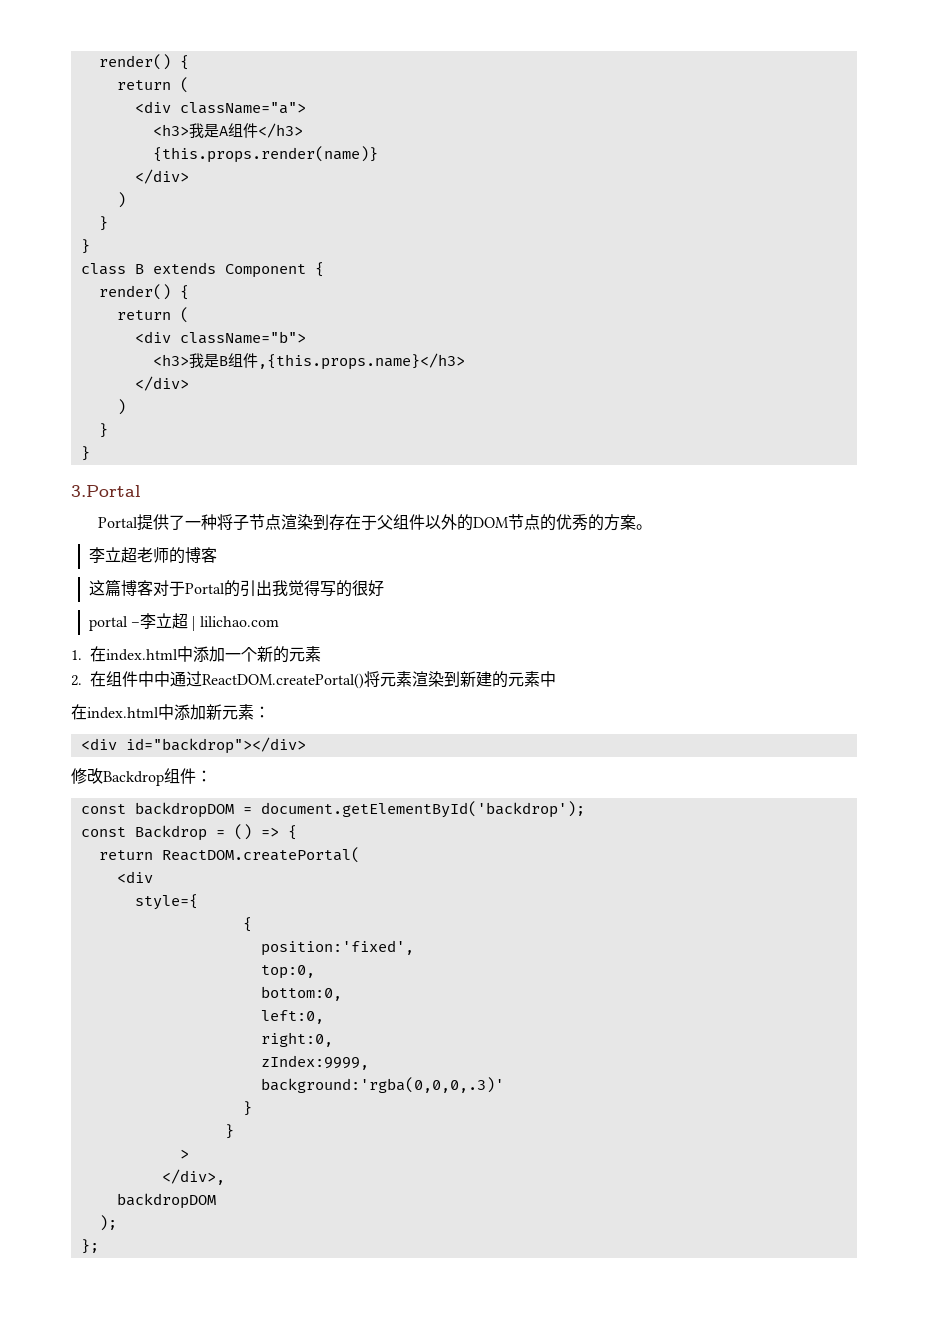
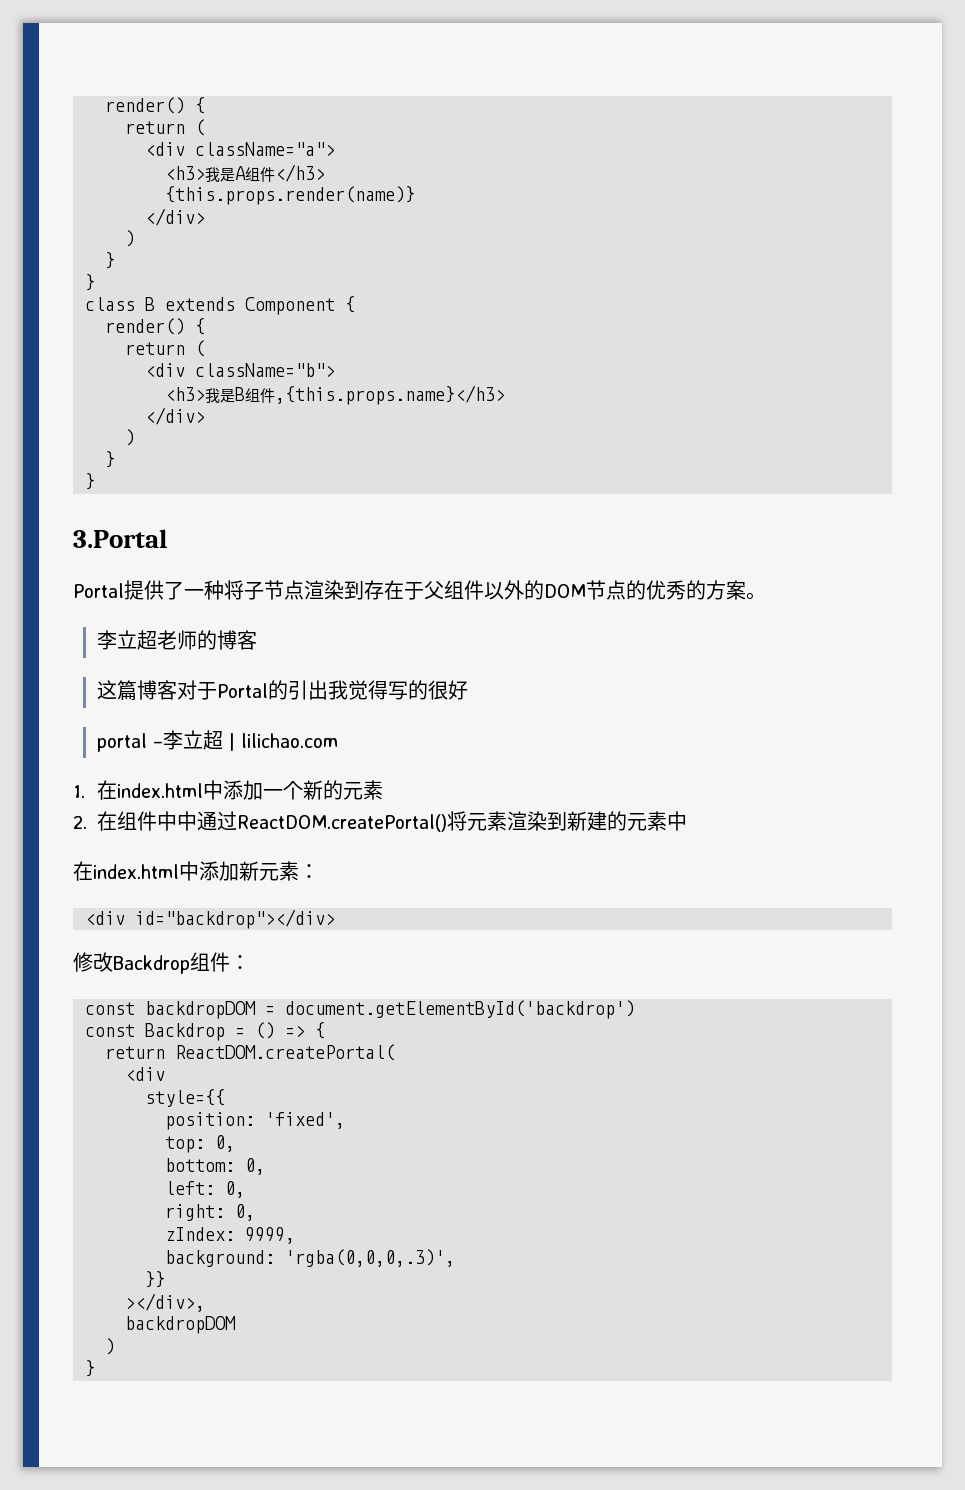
[260,801,585,818] document.getElementById('backdrop'); -> [285,1000,635,1019] document.getElementById('backdrop')
[134,894,198,910] [242,917,252,932] [260,940,414,956] [260,965,315,979] [260,986,342,1001] [260,1010,324,1024] [260,1032,333,1047] [260,1055,369,1070] [260,1077,504,1093] [242,1101,252,1116] [224,1124,234,1139] [179,1149,189,1159] [161,1169,225,1185] style={ // { // position:'fixed', // top:0, // bottom:0, // left:0, // right:0, // zIndex:9999, // background:'rgba(0,0,0,.3)' // } // } // > // </div>, -> [145,1089,225,1107] [165,1112,345,1130] [165,1135,235,1153] [165,1158,265,1175] [165,1181,245,1198] [165,1204,255,1221] [165,1227,295,1244] [165,1249,455,1267] [145,1271,165,1288] [125,1293,205,1312] style={{ // position: 'fixed', // top: 0, // bottom: 0, // left: 0, // right: 0, // zIndex: 9999, // background: 'rgba(0,0,0,.3)', // }} // ></div>,
[98,1215,117,1231] [80,1239,99,1254] ); // }; -> [105,1338,115,1355] [85,1360,95,1377] ) // }

